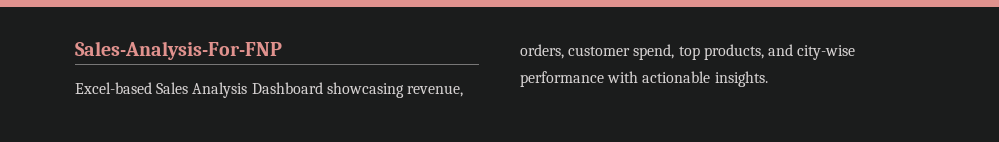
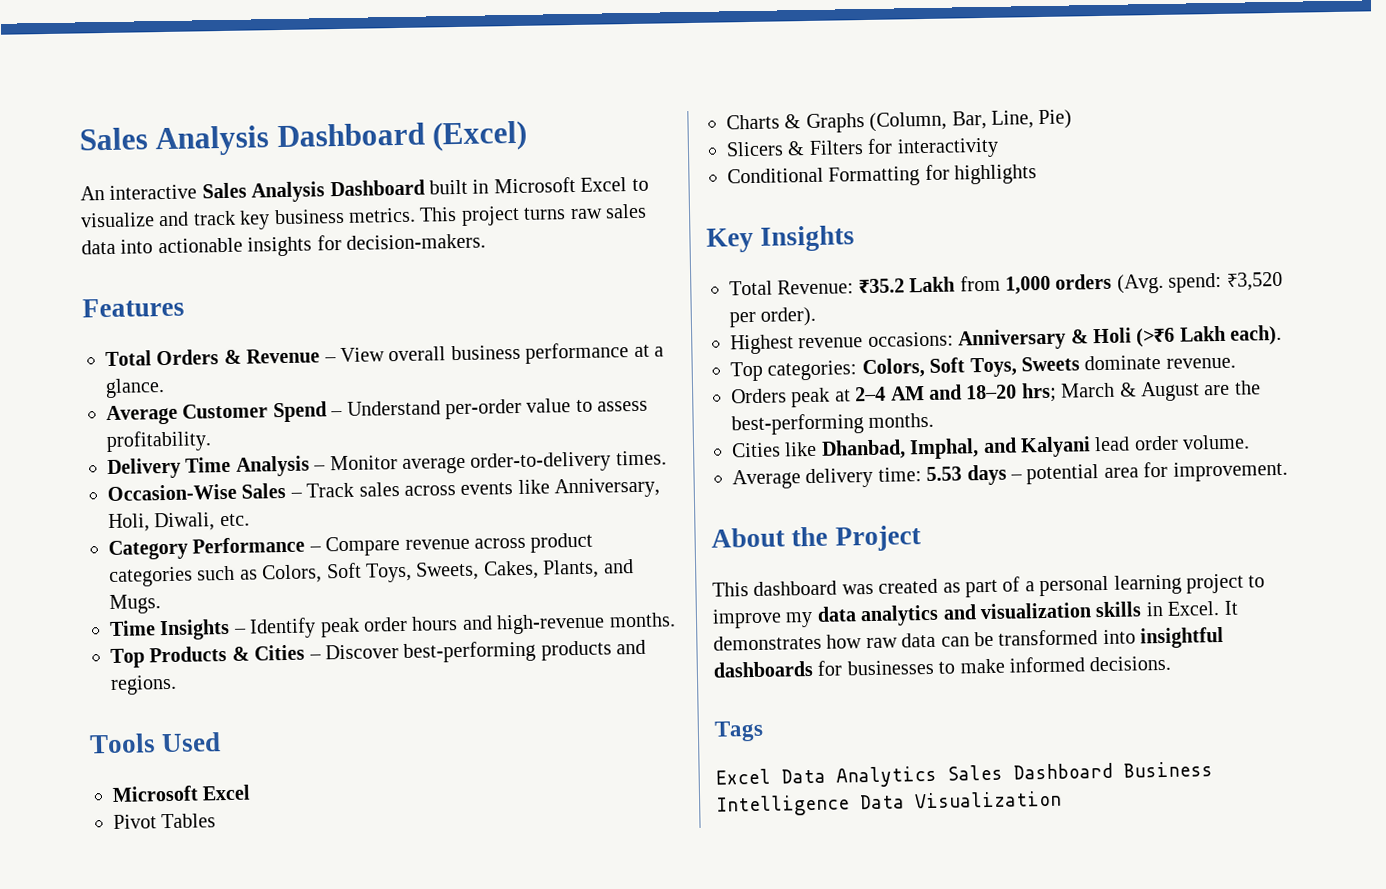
[75,41,282,60] [75,82,463,98] [520,44,856,60] [520,71,768,87] Sales-Analysis-For-FNP // Excel-based Sales Analysis Dashboard showcasing revenue, orders, customer spend, top products, and city-wise performance with actionable insights. -> [79,120,528,157] [80,176,649,203] [80,203,647,230] [81,233,486,257] [82,297,185,318] [105,342,664,367] [105,378,165,399] [106,398,649,426] [106,430,212,453] [107,450,667,480] [107,477,661,502] [108,512,250,533] [108,532,594,561] [109,559,634,588] [109,594,161,614] [109,612,676,641] [110,639,647,668] [110,674,177,695] [89,732,222,754] [112,784,252,802] [113,813,217,829] [726,109,1073,134] [726,137,999,159] [727,164,1038,187] [706,225,856,253] [729,271,1283,296] [729,306,817,328] [730,324,1283,355] [730,354,1236,382] [731,380,1261,408] [731,412,935,436] [731,434,1251,460] [732,460,1288,490] [711,525,921,552] [712,573,1266,598] [712,600,1238,629] [713,626,1225,651] [713,655,1172,678] [714,720,764,742] [715,761,1213,788] [716,790,1062,817] Sales Analysis Dashboard (Excel) // An interactive Sales Analysis Dashboard built in Microsoft Excel to visualize and track key business metrics. This project turns raw sales data into actionable insights for decision-makers. // Features // Total Orders & Revenue – View overall business performance at a glance. // Average Customer Spend – Understand per-order value to assess profitability. // Delivery Time Analysis – Monitor average order-to-delivery times. // Occasion-Wise Sales – Track sales across events like Anniversary, Holi, Diwali, etc. // Category Performance – Compare revenue across product categories such as Colors, Soft Toys, Sweets, Cakes, Plants, and Mugs. // Time Insights – Identify peak order hours and high-revenue months. // Top Products & Cities – Discover best-performing products and regions. // Tools Used // Microsoft Excel // Pivot Tables // Charts & Graphs (Column, Bar, Line, Pie) // Slicers & Filters for interactivity // Conditional Formatting for highlights // Key Insights // Total Revenue: ₹35.2 Lakh from 1,000 orders (Avg. spend: ₹3,520 per order). // Highest revenue occasions: Anniversary & Holi (>₹6 Lakh each). // Top categories: Colors, Soft Toys, Sweets dominate revenue. // Orders peak at 2–4 AM and 18–20 hrs; March & August are the best-performing months. // Cities like Dhanbad, Imphal, and Kalyani lead order volume. // Average delivery time: 5.53 days – potential area for improvement. // About the Project // This dashboard was created as part of a personal learning project to improve my data analytics and visualization skills in Excel. It demonstrates how raw data can be transformed into insightful dashboards for businesses to make informed decisions. // Tags // Excel Data Analytics Sales Dashboard Business Intelligence Data Visualization

